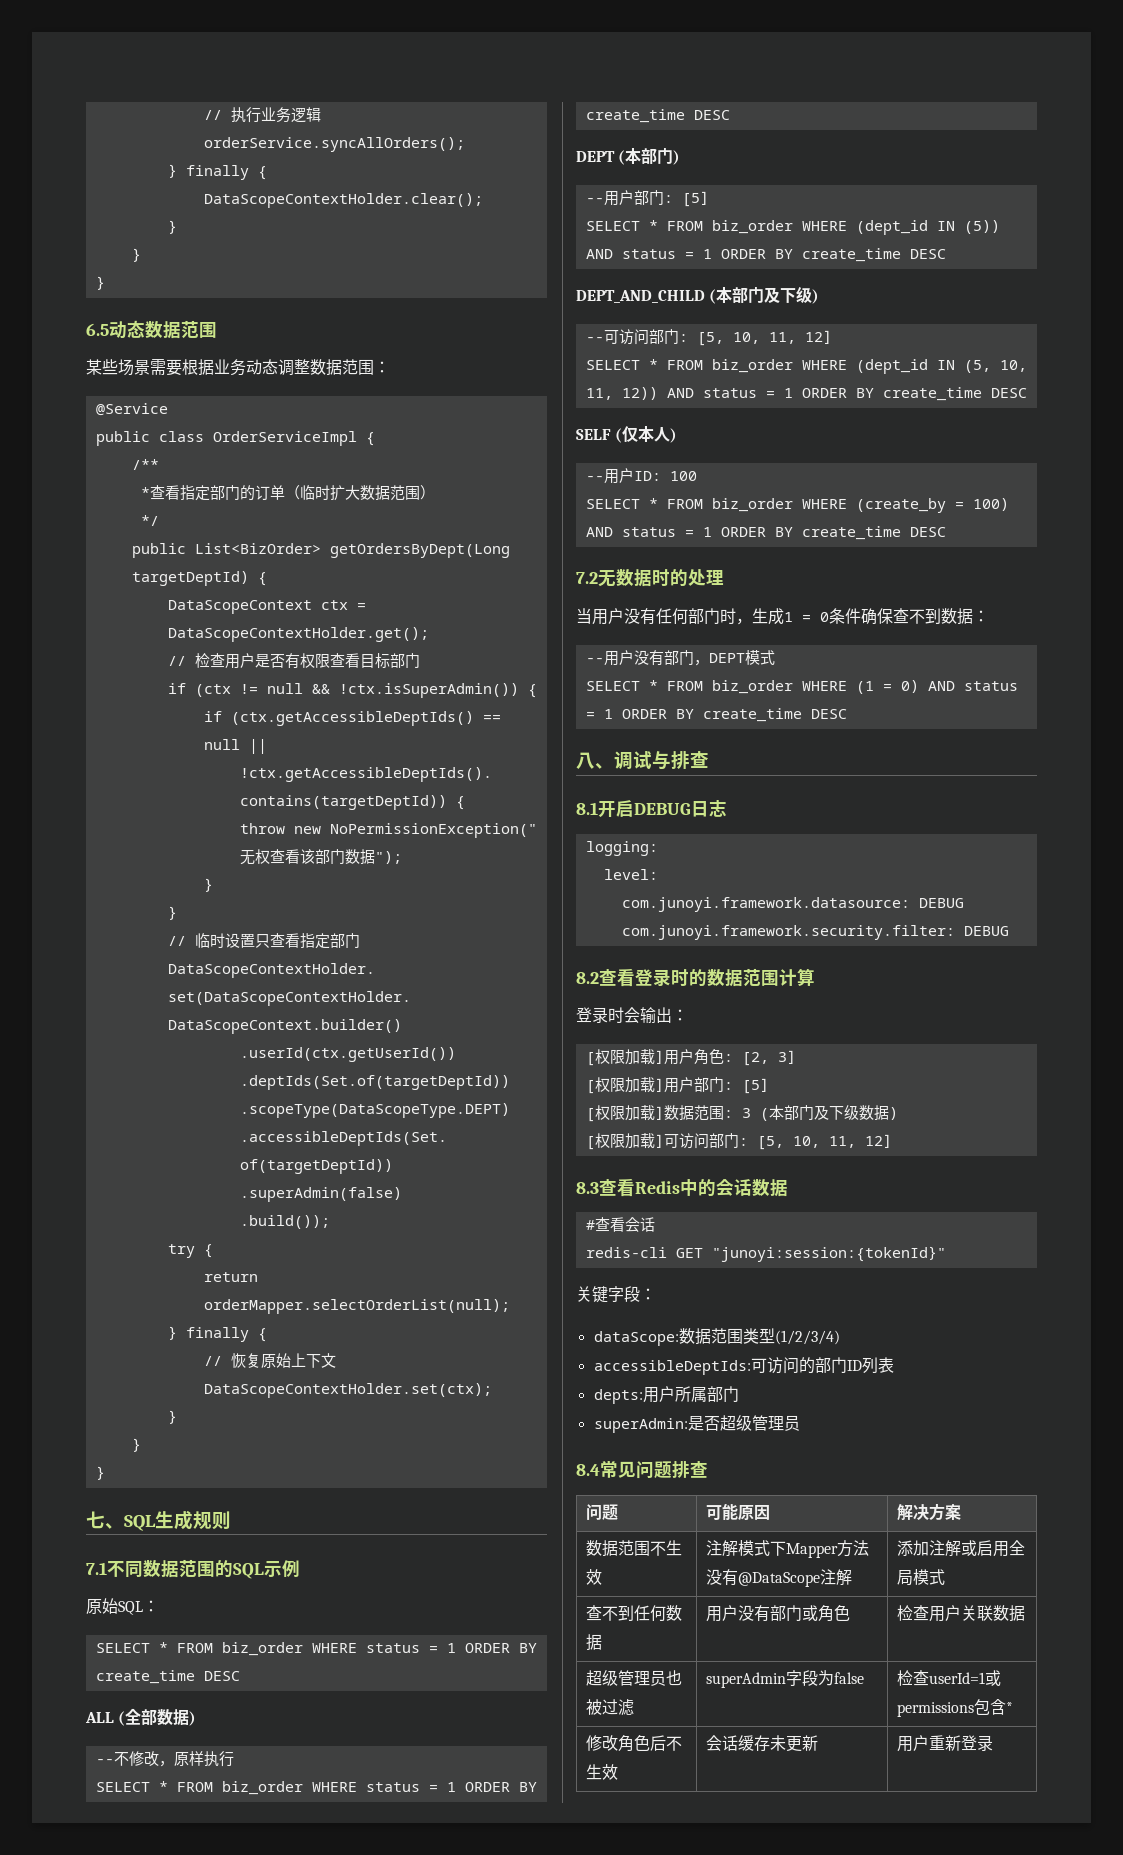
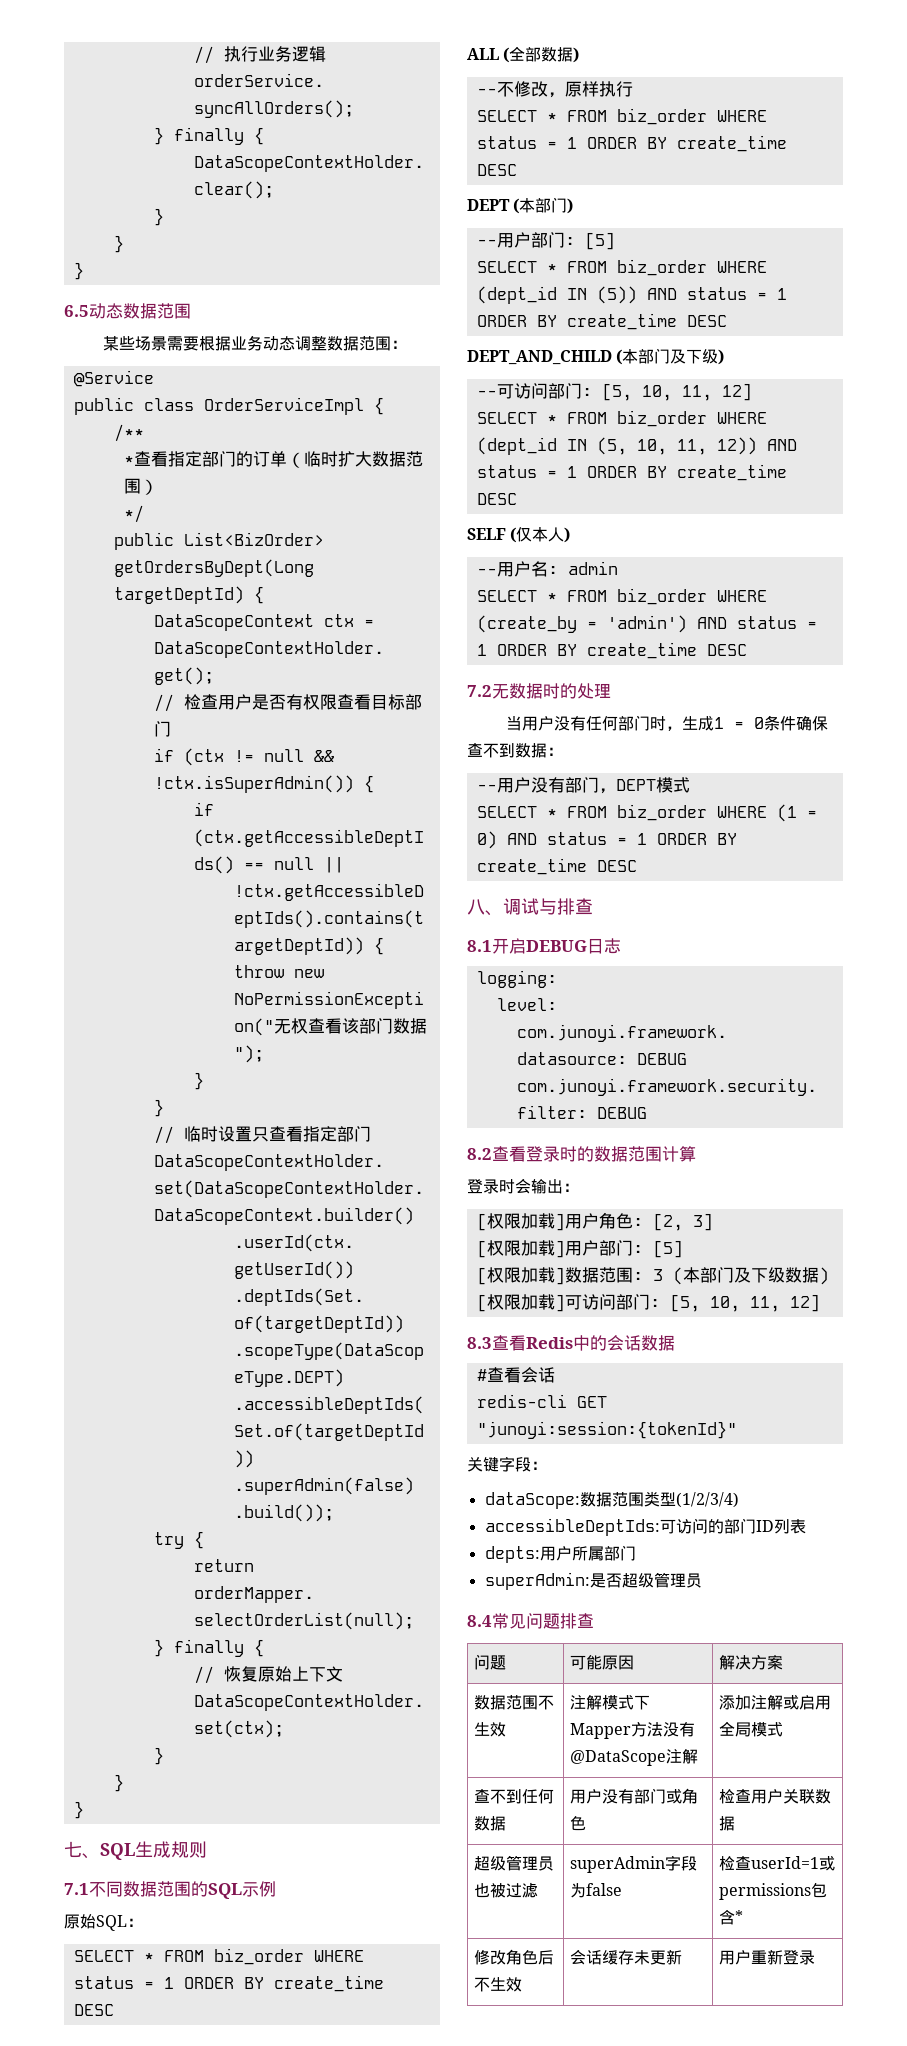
[633,471,697,481] ID: 100 -> [530,561,618,577] 名: admin
[972,498,1009,511] 100) -> [606,615,687,633] 'admin')

